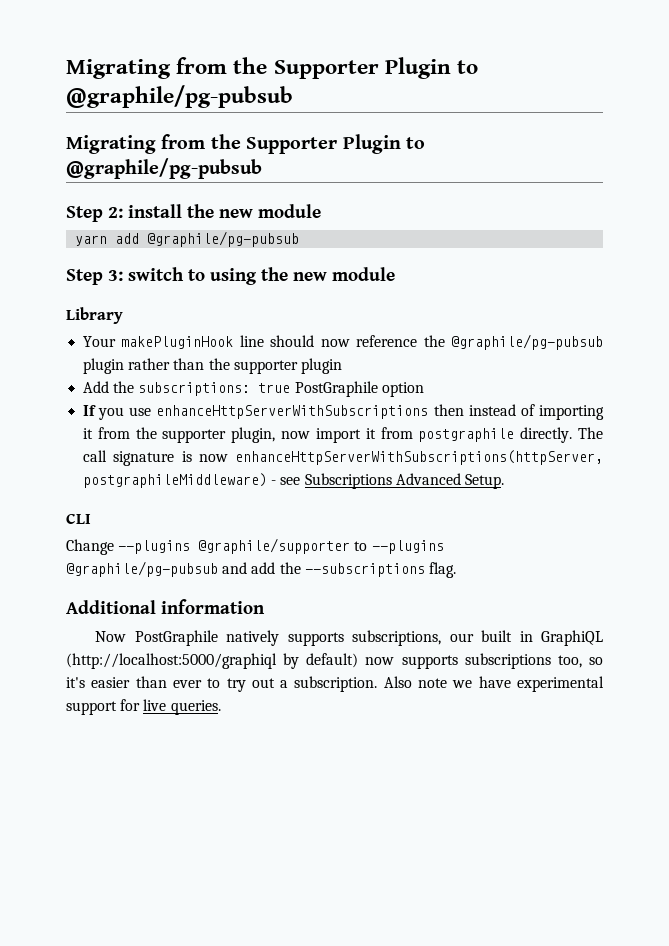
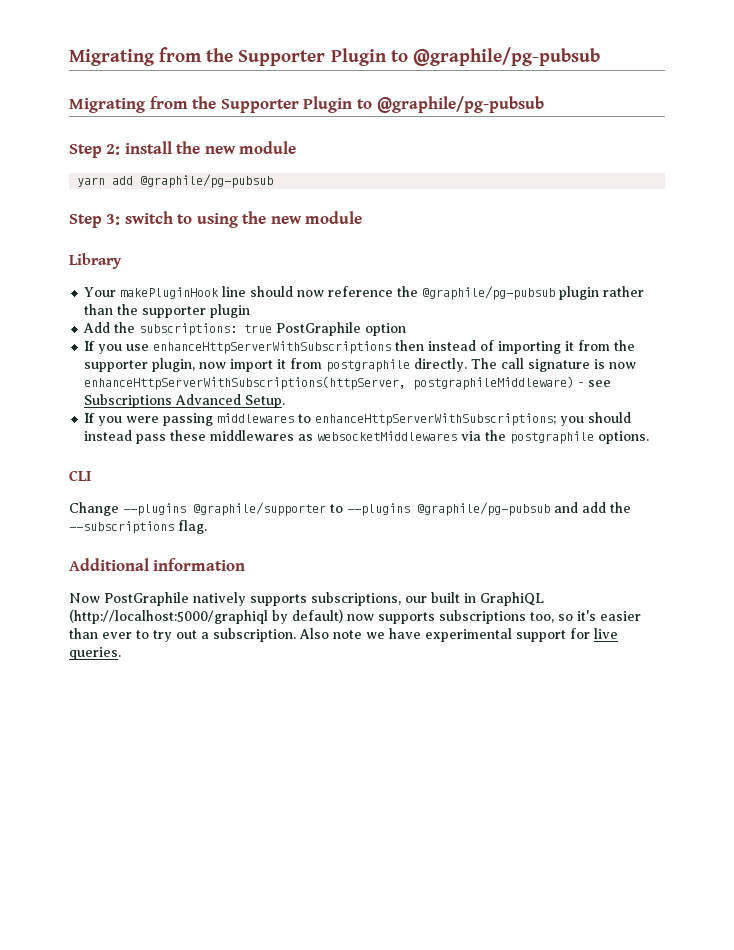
(504, 481) none -> [84,412,632,426] [84,430,650,444] // If you were passing middlewares to enhanceHttpServerWithSubscriptions; you should instead pass these middlewares as websocketMiddlewares via the postgraphile options.

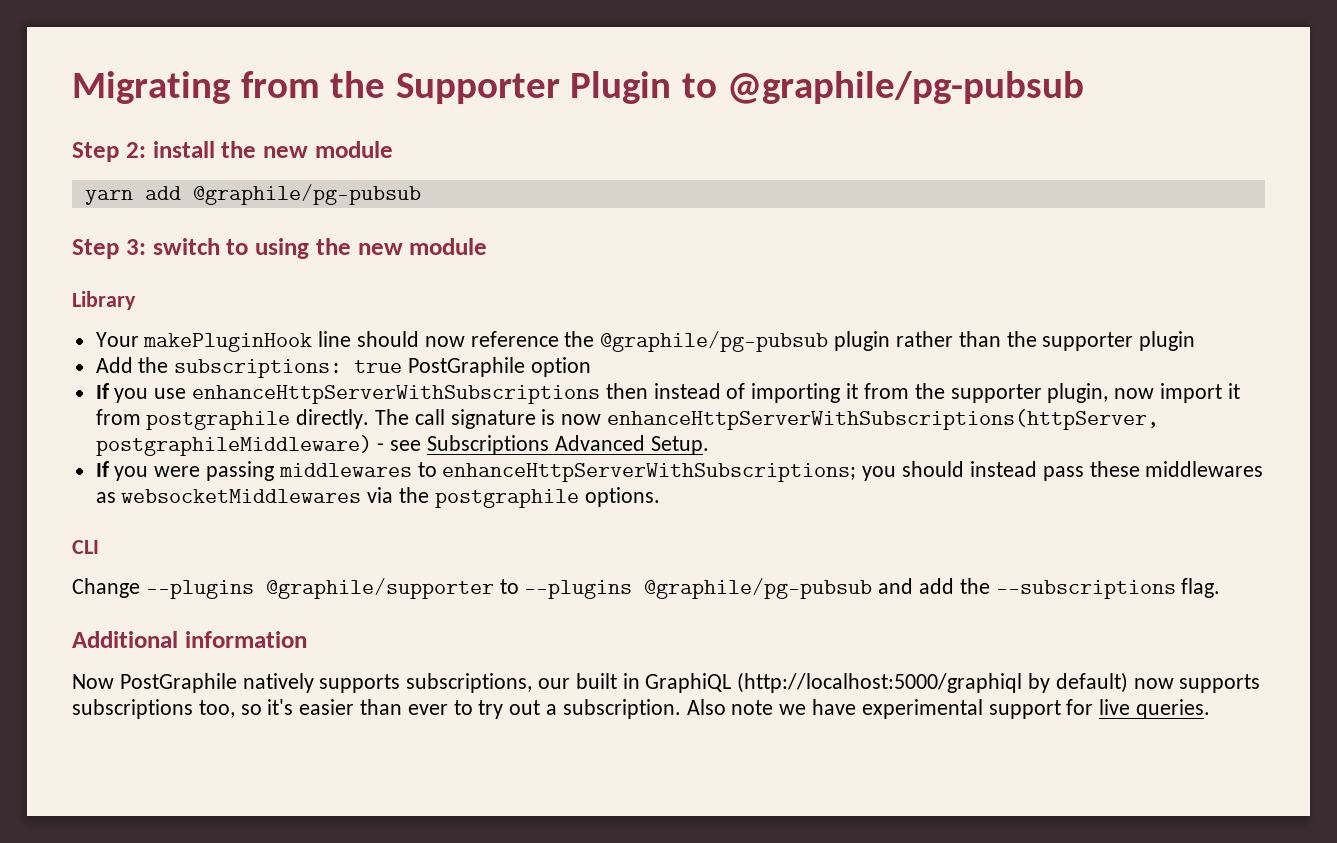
[69,47,600,66] [69,96,544,113] Migrating from the Supporter Plugin to @graphile/pg-pubsub // Migrating from the Supporter Plugin to @graphile/pg-pubsub -> [72,71,1085,104] Migrating from the Supporter Plugin to @graphile/pg-pubsub

